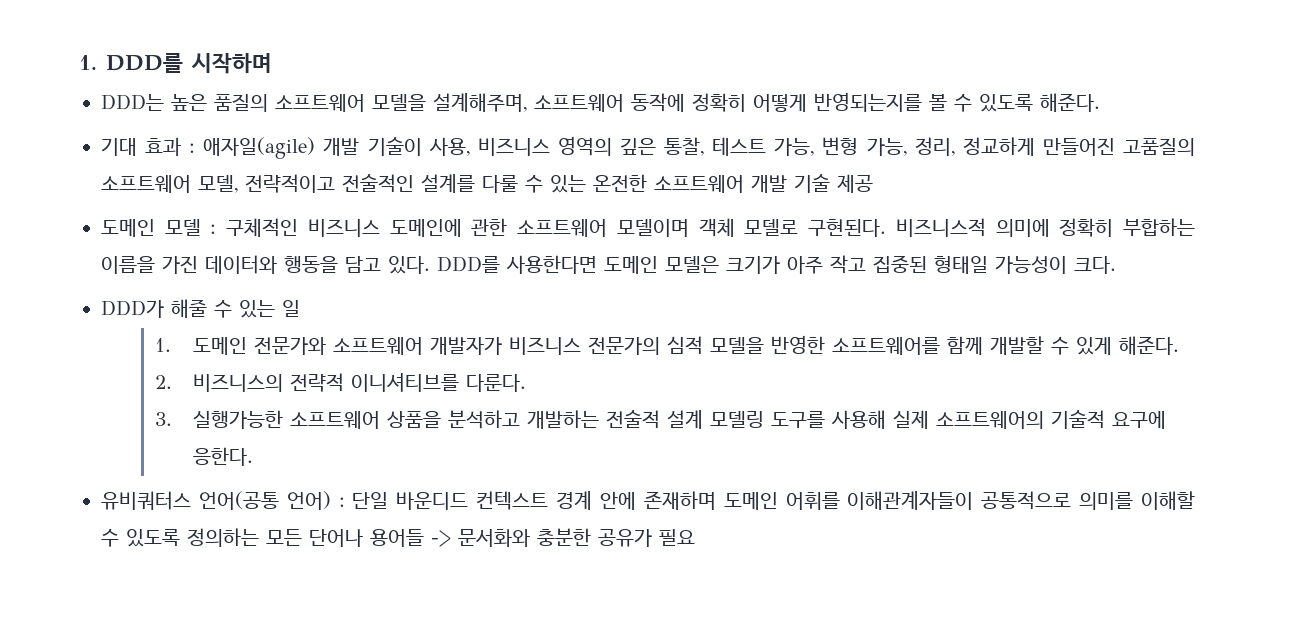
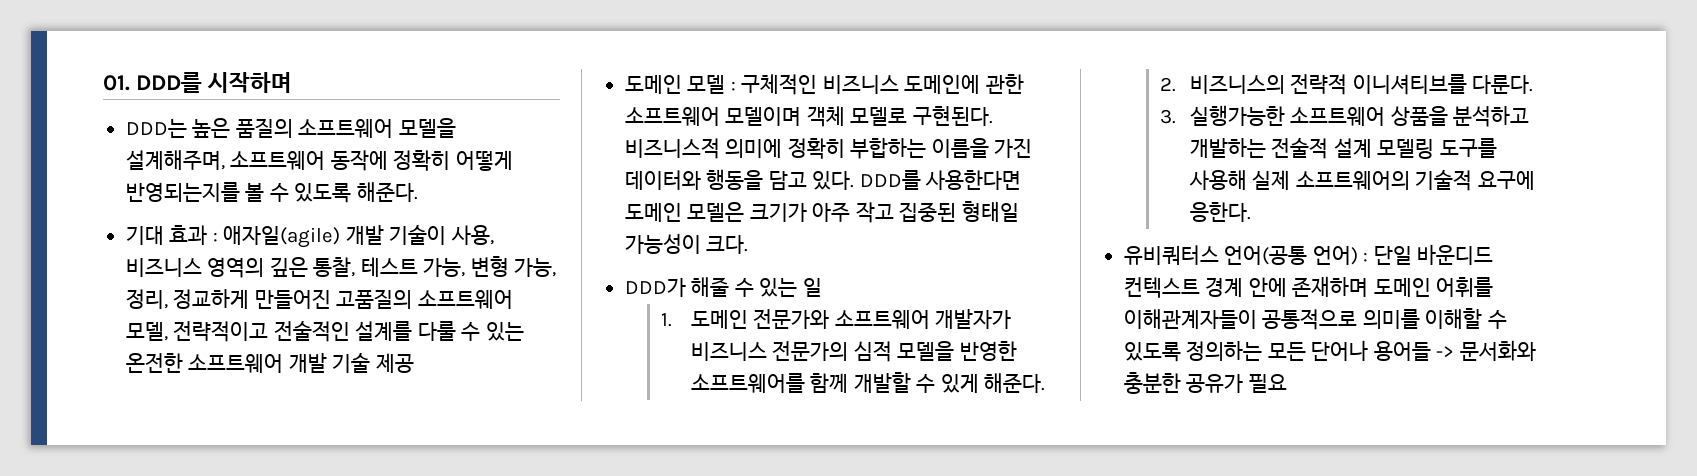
[79,55,97,70] 1. -> [103,75,130,91] 01.

